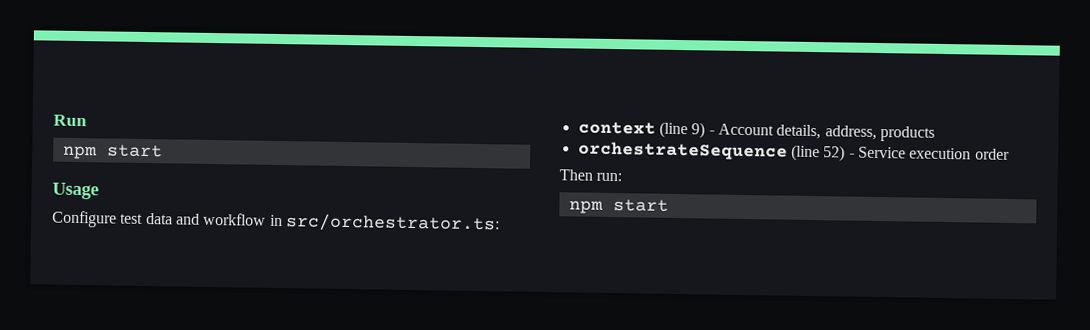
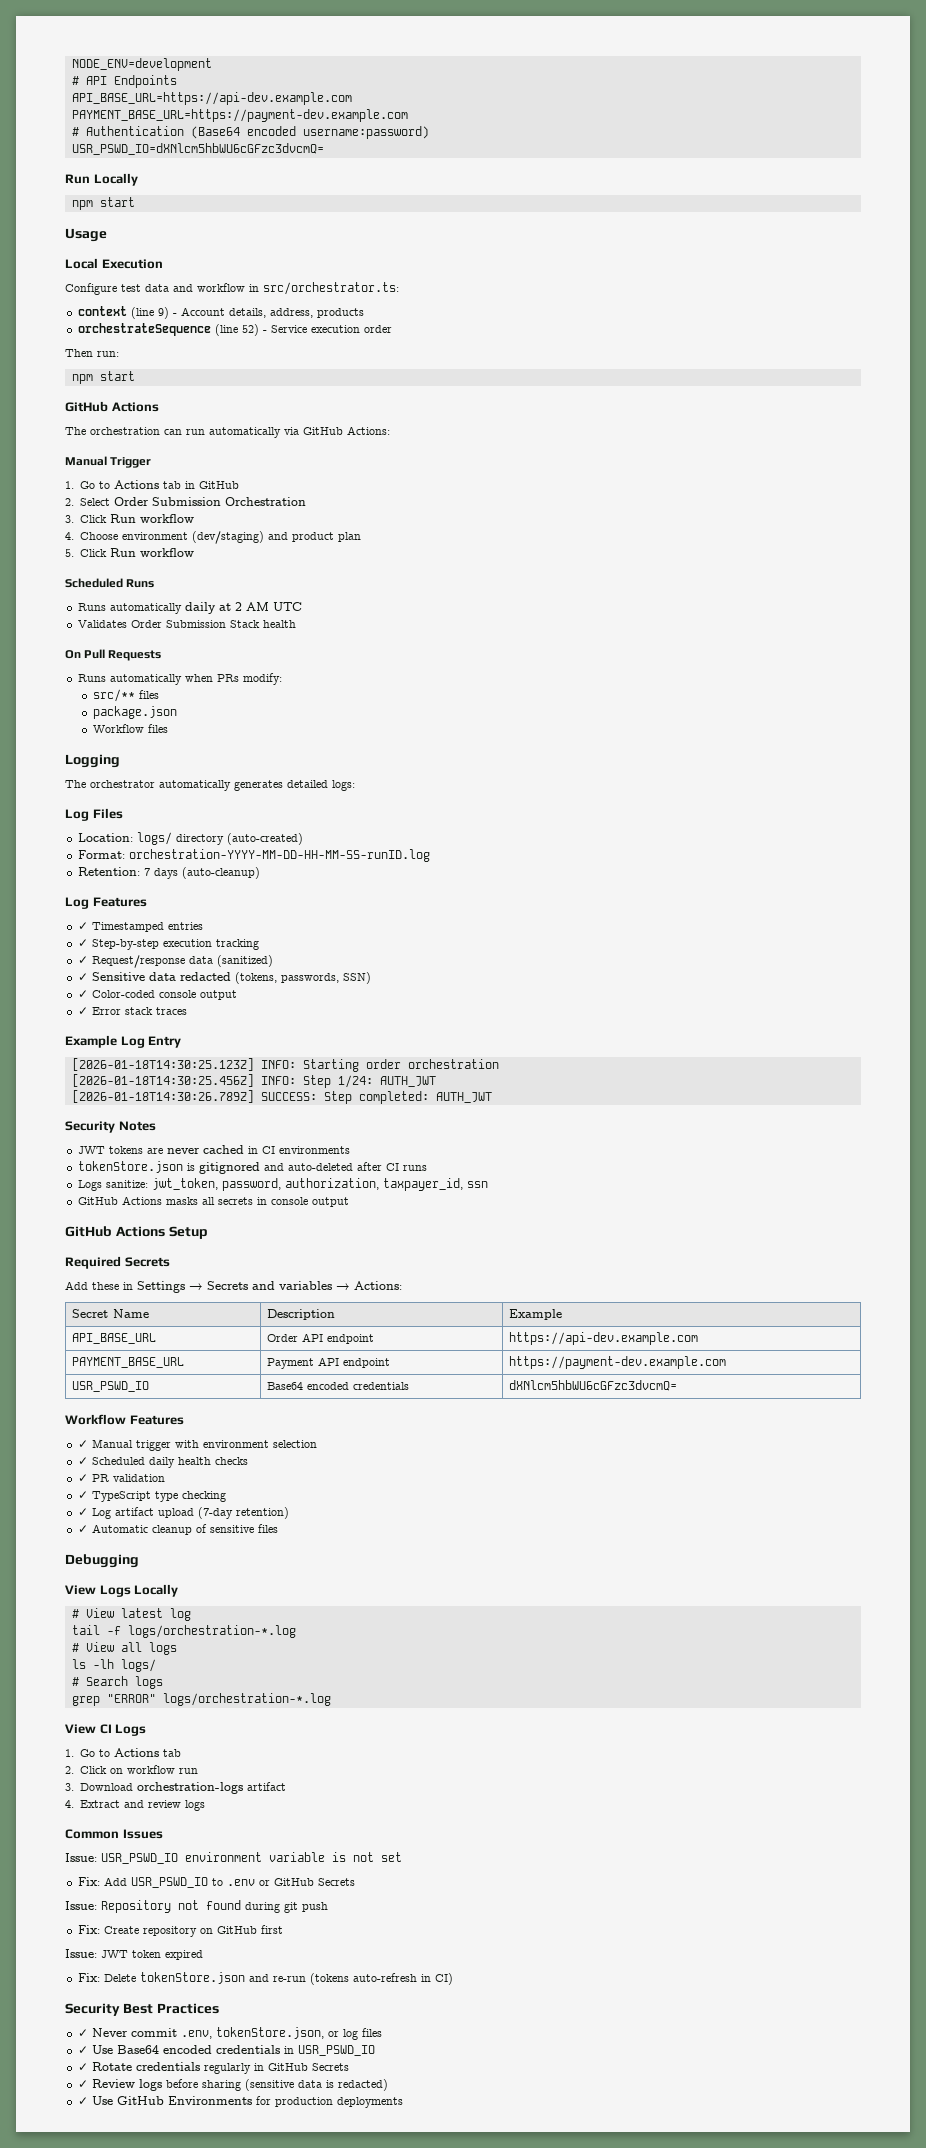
[53,114,87,127] Run -> [71,58,212,71] [71,75,177,88] [71,92,352,105] [71,109,408,122] [71,126,429,139] [71,143,324,155] [65,173,138,186] NODE_ENV=development // # API Endpoints // API_BASE_URL=https://api-dev.example.com // PAYMENT_BASE_URL=https://payment-dev.example.com // # Authentication (Base64 encoded username:password) // USR_PSWD_IO=dXNlcm5hbWU6cGFzc3dvcmQ= // Run Locally
(99, 191) none -> [65,258,163,269] // Local Execution
(669, 205) none -> [65,401,159,412] [65,426,390,438] [65,456,152,468] [65,480,240,489] [65,497,307,506] [65,514,195,523] [65,531,362,544] [65,548,195,557] [65,578,155,588] [77,602,302,614] [77,620,296,628] [65,649,162,661] [77,673,282,685] [92,689,159,702] [92,706,177,719] [92,724,168,733] [65,754,120,768] [65,780,355,791] [65,808,123,821] [77,832,303,845] [77,849,430,862] [77,867,260,879] [65,897,147,909] [77,922,203,932] [77,939,259,950] [77,955,273,968] [77,972,371,984] [77,990,237,1000] [77,1007,187,1015] [65,1035,182,1048] [71,1058,499,1072] [71,1074,436,1088] [71,1090,492,1104] [65,1121,156,1133] [77,1145,350,1154] [77,1161,427,1174] [77,1178,488,1191] [77,1196,349,1207] [65,1226,208,1239] [65,1256,170,1269] [65,1281,402,1293] [72,1309,150,1318] [267,1309,336,1320] [509,1309,563,1320] [72,1333,157,1344] [267,1333,375,1344] [509,1332,699,1345] [72,1357,185,1368] [267,1357,391,1369] [509,1356,727,1369] [72,1381,150,1392] [267,1382,410,1390] [509,1380,678,1391] [65,1414,184,1425] [77,1439,317,1451] [77,1457,248,1468] [77,1474,165,1482] [77,1491,226,1502] [77,1507,289,1519] [77,1524,278,1535] [65,1554,139,1568] [65,1584,179,1597] [71,1608,191,1621] [71,1625,296,1638] [71,1642,177,1655] [71,1659,156,1672] [71,1676,163,1689] [71,1693,331,1706] [65,1724,147,1736] [65,1748,182,1757] [65,1765,199,1774] [65,1782,287,1794] [65,1800,206,1811] [65,1829,163,1839] [65,1852,402,1864] [77,1877,355,1888] [65,1900,328,1913] [77,1925,283,1937] [65,1949,203,1960] [77,1972,453,1985] [65,2003,219,2016] [77,2027,382,2040] [77,2045,375,2056] [77,2062,349,2074] [77,2079,388,2091] [77,2096,403,2108] // GitHub Actions // The orchestration can run automatically via GitHub Actions: // Manual Trigger // 1. Go to Actions tab in GitHub // 2. Select Order Submission Orchestration // 3. Click Run workflow // 4. Choose environment (dev/staging) and product plan // 5. Click Run workflow // Scheduled Runs // Runs automatically daily at 2 AM UTC // Validates Order Submission Stack health // On Pull Requests // Runs automatically when PRs modify: // src/** files // package.json // Workflow files // Logging // The orchestrator automatically generates detailed logs: // Log Files // Location: logs/ directory (auto-created) // Format: orchestration-YYYY-MM-DD-HH-MM-SS-runID.log // Retention: 7 days (auto-cleanup) // Log Features // ✓ Timestamped entries // ✓ Step-by-step execution tracking // ✓ Request/response data (sanitized) // ✓ Sensitive data redacted (tokens, passwords, SSN) // ✓ Color-coded console output // ✓ Error stack traces // Example Log Entry // [2026-01-18T14:30:25.123Z] INFO: Starting order orchestration // [2026-01-18T14:30:25.456Z] INFO: Step 1/24: AUTH_JWT // [2026-01-18T14:30:26.789Z] SUCCESS: Step completed: AUTH_JWT // Security Notes // JWT tokens are never cached in CI environments // tokenStore.json is gitignored and auto-deleted after CI runs // Logs sanitize: jwt_token, password, authorization, taxpayer_id, ssn // GitHub Actions masks all secrets in console output // GitHub Actions Setup // Required Secrets // Add these in Settings → Secrets and variables → Actions: // Secret Name | Description | Example // API_BASE_URL | Order API endpoint | https://api-dev.example.com // PAYMENT_BASE_URL | Payment API endpoint | https://payment-dev.example.com // USR_PSWD_IO | Base64 encoded credentials | dXNlcm5hbWU6cGFzc3dvcmQ= // Workflow Features // ✓ Manual trigger with environment selection // ✓ Scheduled daily health checks // ✓ PR validation // ✓ TypeScript type checking // ✓ Log artifact upload (7-day retention) // ✓ Automatic cleanup of sensitive files // Debugging // View Logs Locally // # View latest log // tail -f logs/orchestration-*.log // # View all logs // ls -lh logs/ // # Search logs // grep "ERROR" logs/orchestration-*.log // View CI Logs // 1. Go to Actions tab // 2. Click on workflow run // 3. Download orchestration-logs artifact // 4. Extract and review logs // Common Issues // Issue: USR_PSWD_IO environment variable is not set // Fix: Add USR_PSWD_IO to .env or GitHub Secrets // Issue: Repository not found during git push // Fix: Create repository on GitHub first // Issue: JWT token expired // Fix: Delete tokenStore.json and re-run (tokens auto-refresh in CI) // Security Best Practices // ✓ Never commit .env, tokenStore.json, or log files // ✓ Use Base64 encoded credentials in USR_PSWD_IO // ✓ Rotate credentials regularly in GitHub Secrets // ✓ Review logs before sharing (sensitive data is redacted) // ✓ Use GitHub Environments for production deployments

